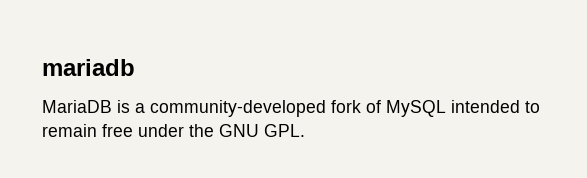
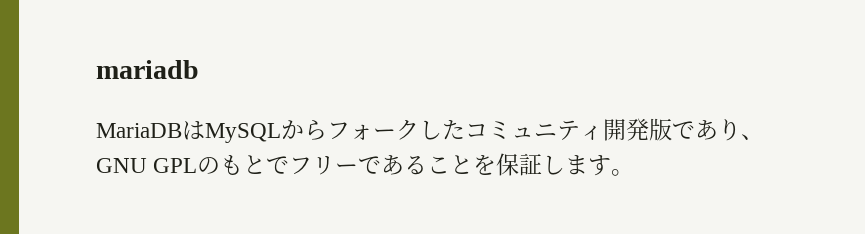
[117,100,540,117] [42,124,305,137] is a community-developed fork of MySQL intended to remain free under the GNU GPL. -> [182,118,764,143] [96,153,635,176] はMySQLからフォークしたコミュニティ開発版であり、GNU GPLのもとでフリーであることを保証します。

